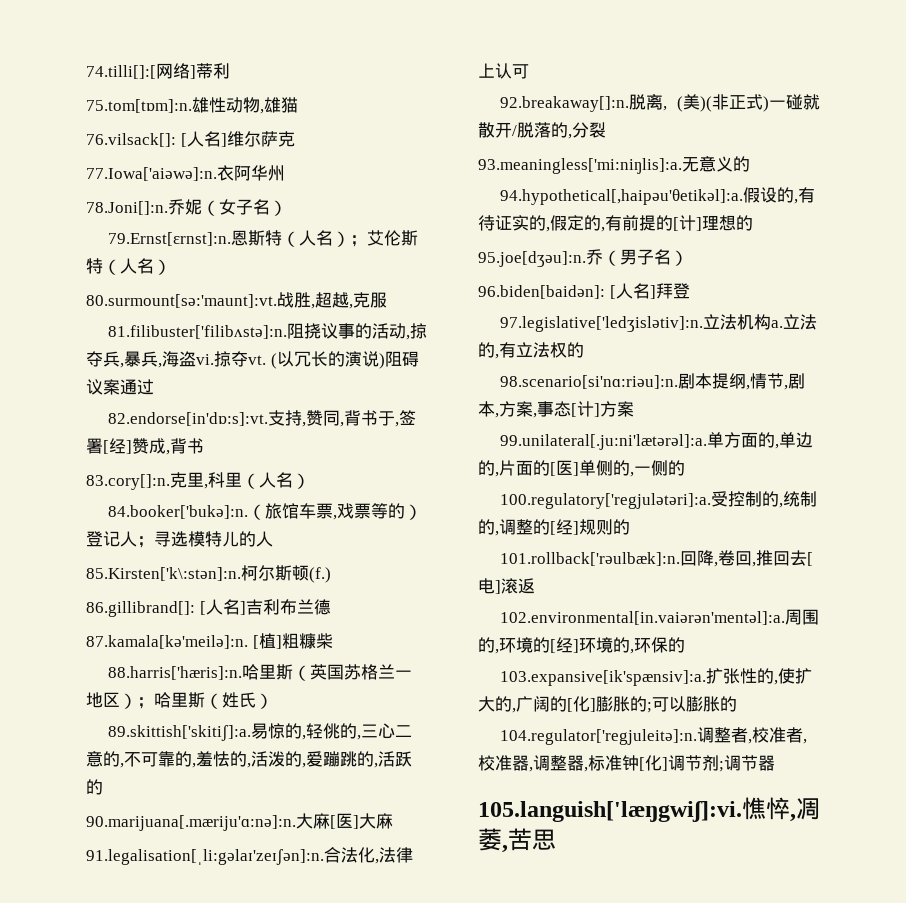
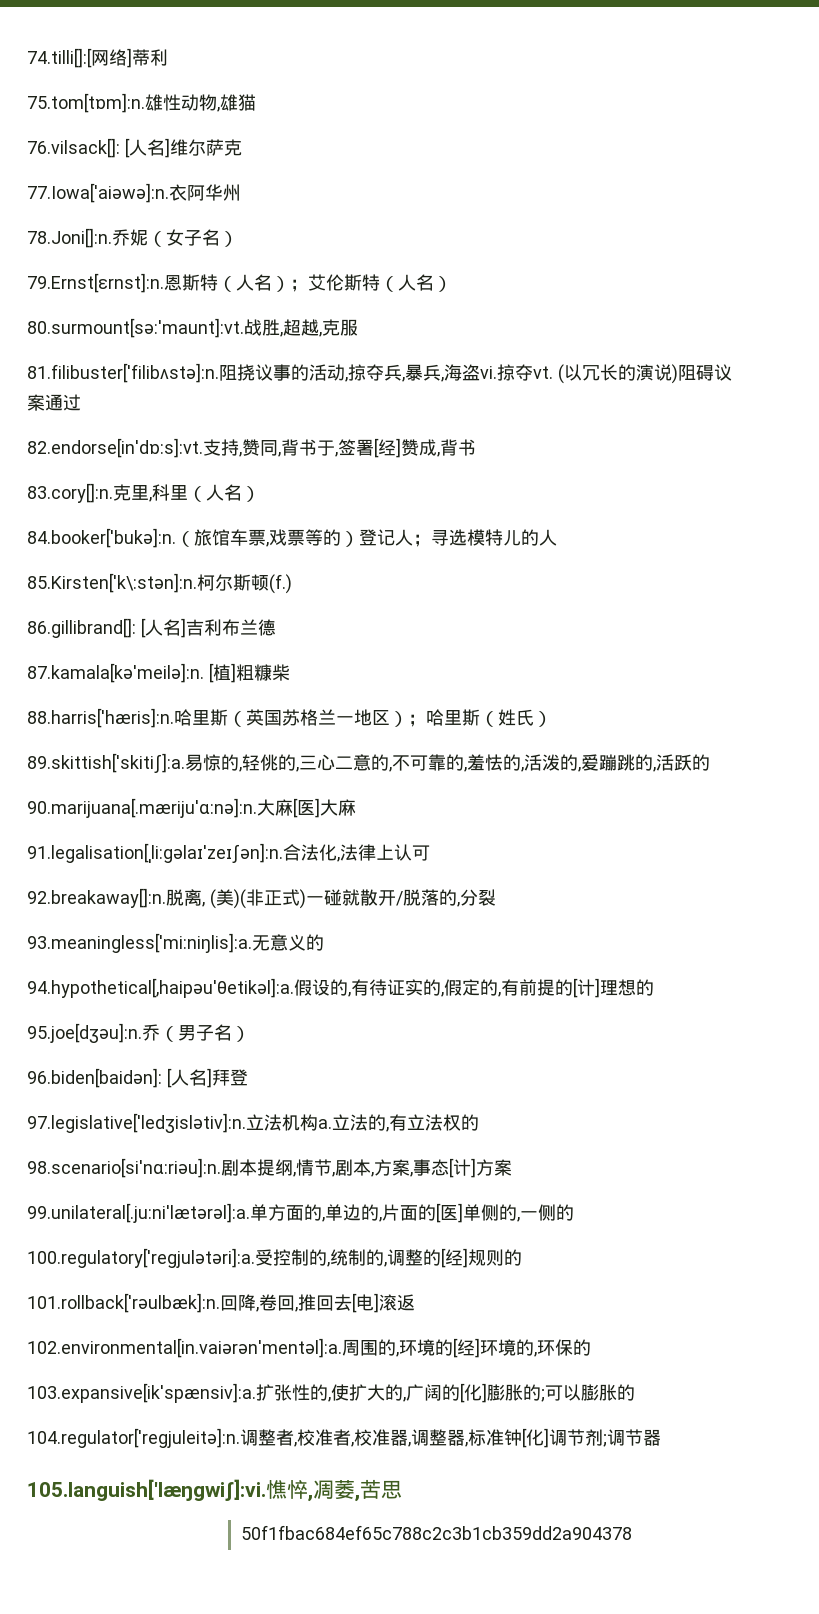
(556, 839) none -> [240,1525,632,1540] // 50f1fbac684ef65c788c2c3b1cb359dd2a904378

